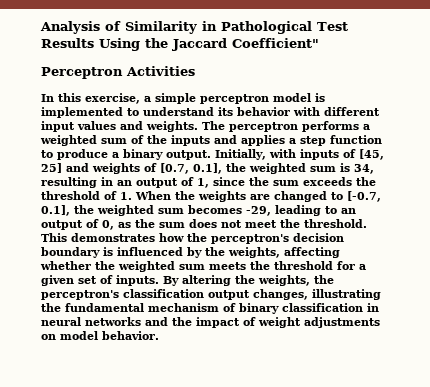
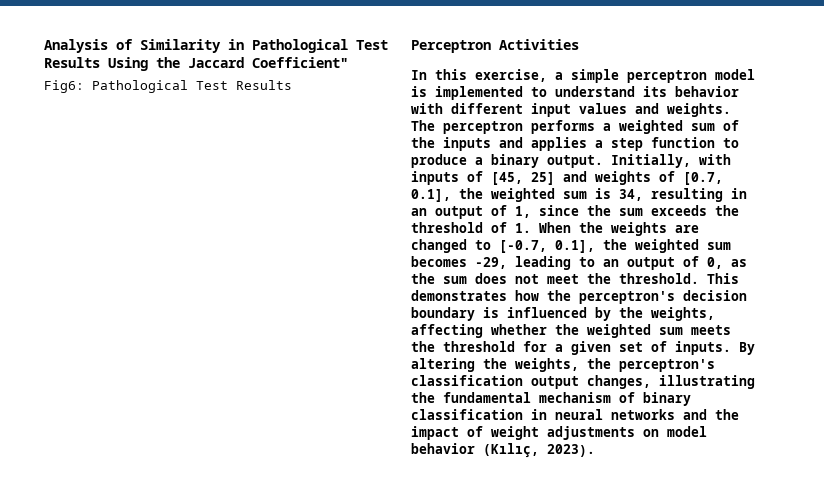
(319, 43) none -> [44,80,292,93] // Fig6: Pathological Test Results
[102,331,159,340] behavior. -> [411,443,595,458] behavior (Kılıç, 2023).

